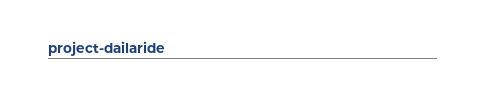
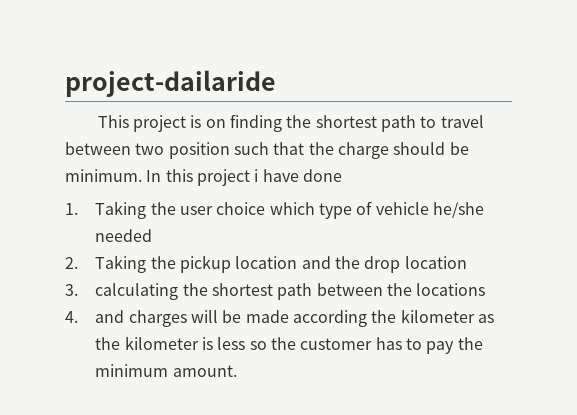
(165, 48) none -> [97,114,484,132] [65,142,469,159] [65,169,342,186] [65,201,485,219] [95,229,153,242] [65,255,467,273] [65,283,486,300] [65,309,495,327] [95,336,483,354] [95,364,237,377] // This project is on finding the shortest path to travel between two position such that the charge should be minimum. In this project i have done // 1. Taking the user choice which type of vehicle he/she needed // 2. Taking the pickup location and the drop location // 3. calculating the shortest path between the locations // 4. and charges will be made according the kilometer as the kilometer is less so the customer has to pay the minimum amount.

